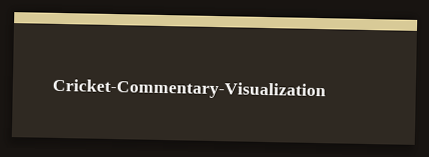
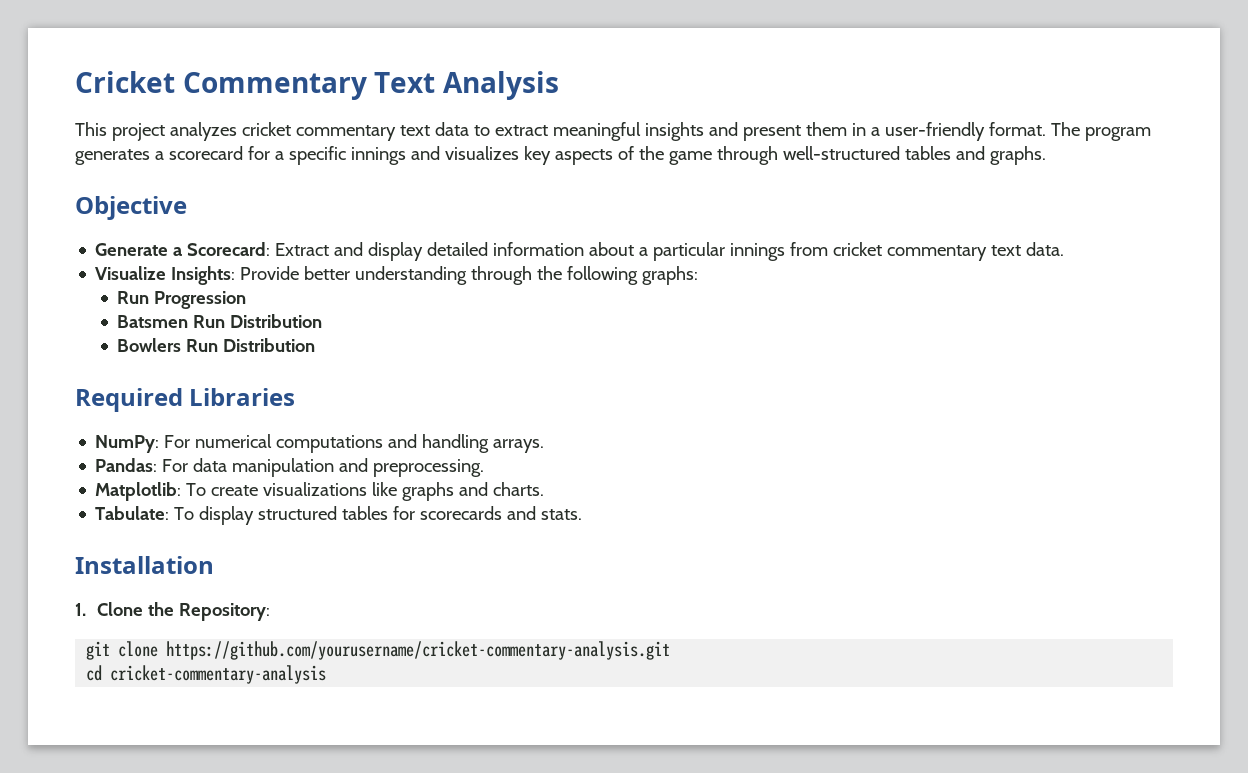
[52,78,326,101] Cricket-Commentary-Visualization -> [75,71,559,100] [75,122,1151,141] [75,146,1046,165] [75,196,187,220] [95,242,1065,261] [95,266,699,285] [117,291,247,309] [117,314,323,328] [117,338,316,352] [75,388,296,412] [95,434,545,453] [95,458,485,477] [95,482,545,501] [95,506,583,525] [75,556,214,574] [75,602,270,621] [86,641,671,660] [86,665,327,684] Cricket Commentary Text Analysis // This project analyzes cricket commentary text data to extract meaningful insights and present them in a user-friendly format. The program generates a scorecard for a specific innings and visualizes key aspects of the game through well-structured tables and graphs. // Objective // Generate a Scorecard: Extract and display detailed information about a particular innings from cricket commentary text data. // Visualize Insights: Provide better understanding through the following graphs: // Run Progression // Batsmen Run Distribution // Bowlers Run Distribution // Required Libraries // NumPy: For numerical computations and handling arrays. // Pandas: For data manipulation and preprocessing. // Matplotlib: To create visualizations like graphs and charts. // Tabulate: To display structured tables for scorecards and stats. // Installation // 1. Clone the Repository: // git clone https://github.com/yourusername/cricket-commentary-analysis.git // cd cricket-commentary-analysis

